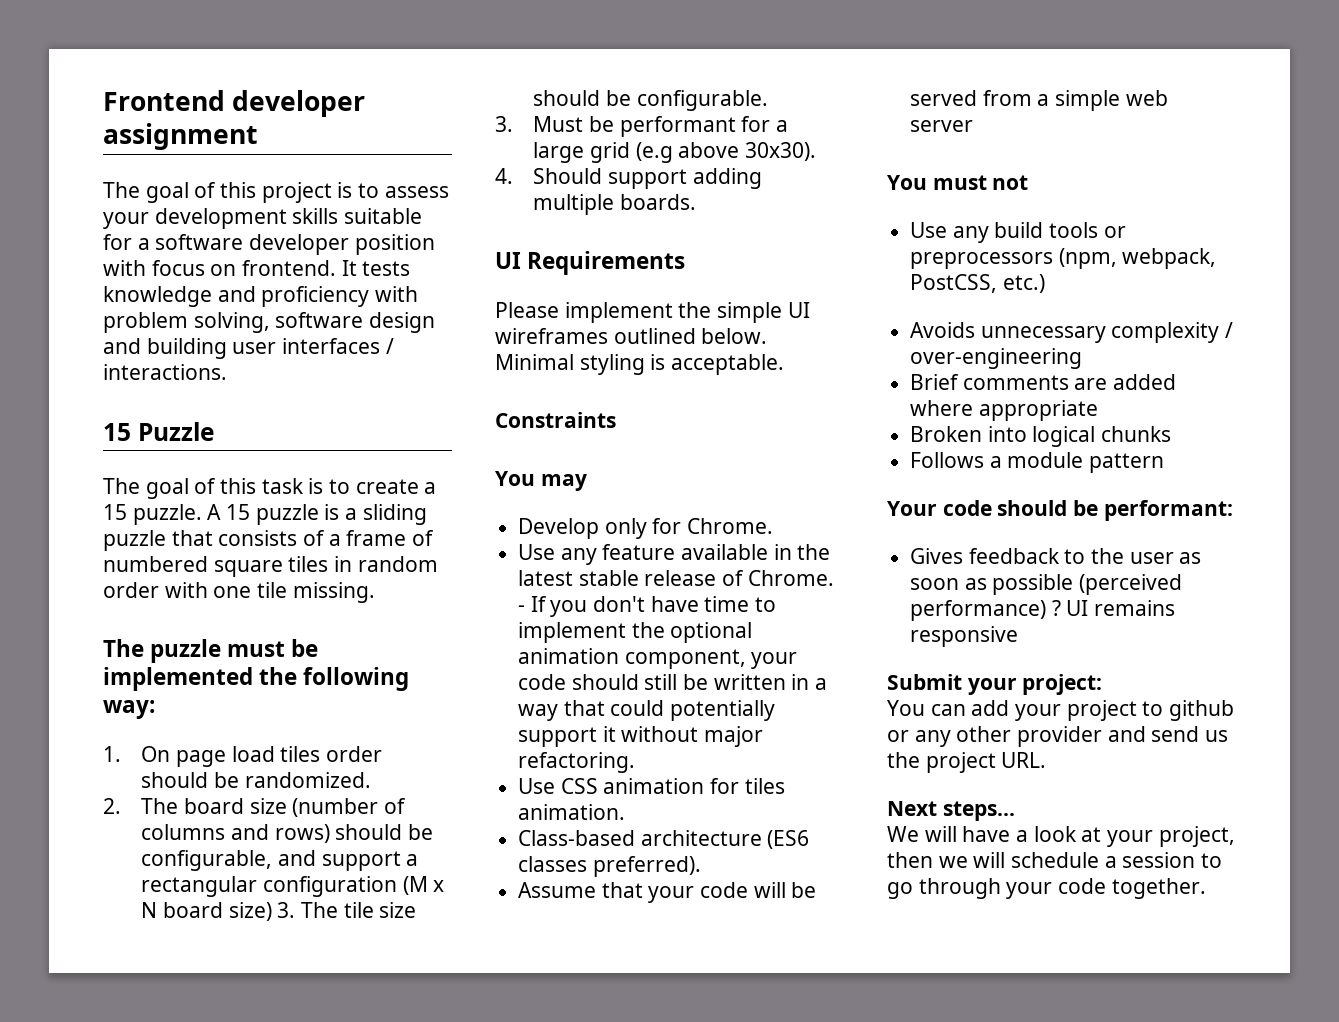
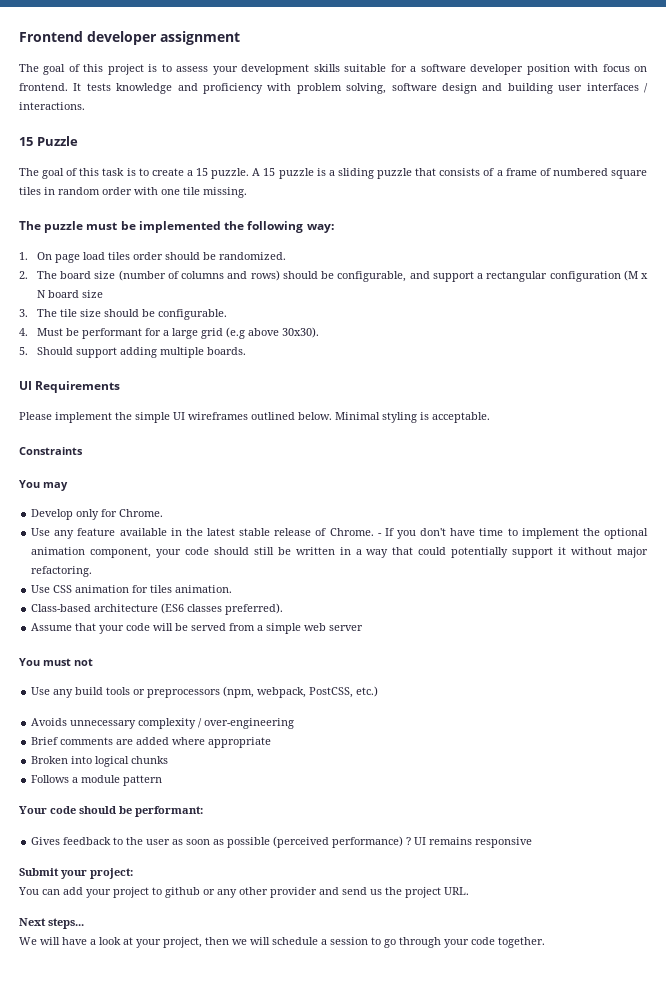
[228,902,272,921] size) -> [81,290,103,298] size //
[495,116,513,132] 3. -> [19,328,28,336] 4.
[495,168,513,184] 4. -> [19,347,28,355] 5.

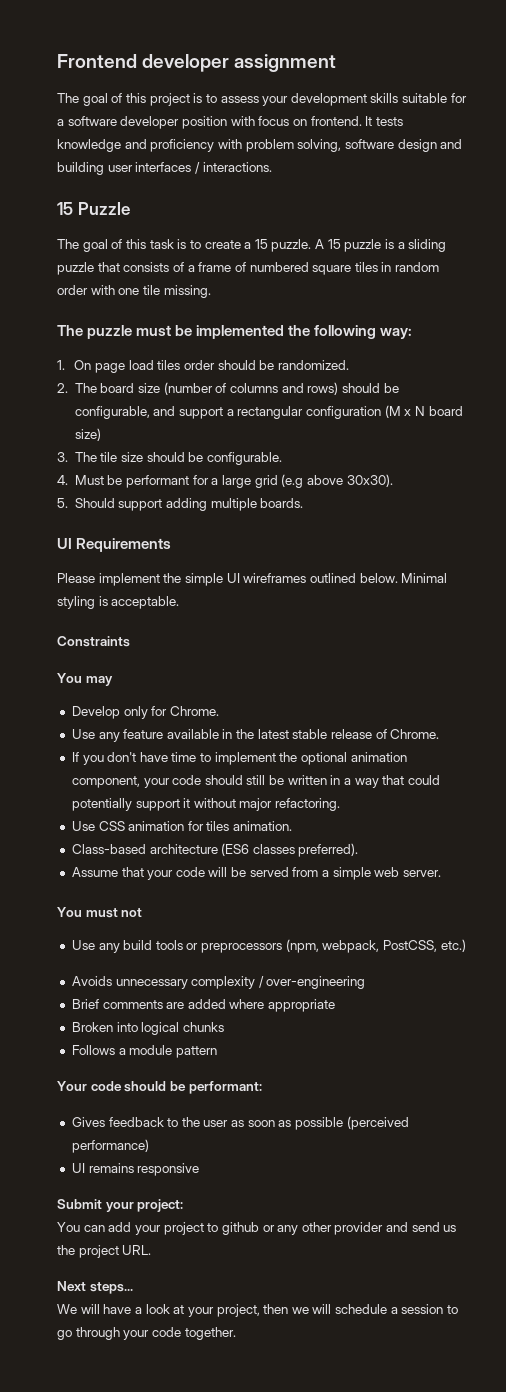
[81,290,103,298] size -> [74,428,101,441] size)
[377,533,382,536] - -> (440, 734) //
[329,625,364,631] server -> [402,870,441,877] server.
[406,837,412,845] ? -> (149, 1146) //

